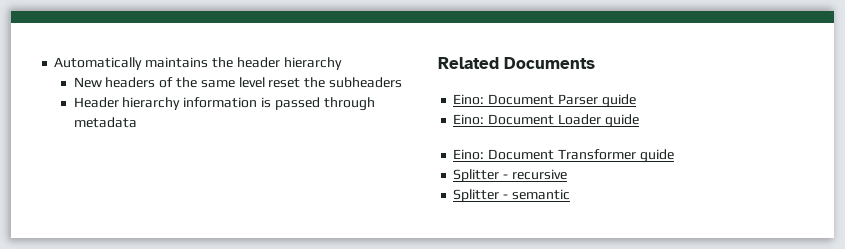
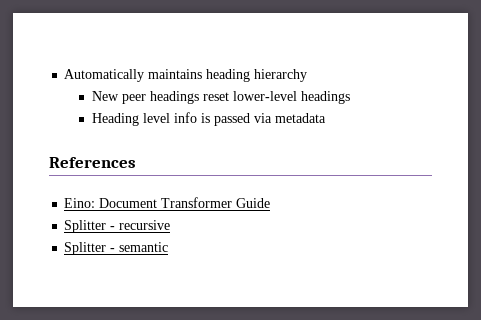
[211,57,280,68] the header -> [206,69,251,82] heading
[105,77,402,88] [73,97,258,110] headers of the same level reset the subheaders // Header hierarchy information -> [121,91,350,104] [91,112,197,126] peer headings reset lower-level headings // Heading level info
[323,97,375,111] through -> [253,113,272,123] via
[438,57,595,69] [453,94,636,108] [453,114,639,128] Related Documents // Eino: Document Parser guide // Eino: Document Loader guide -> [49,157,136,168] References
[639,149,674,163] guide -> [236,198,271,208] Guide

